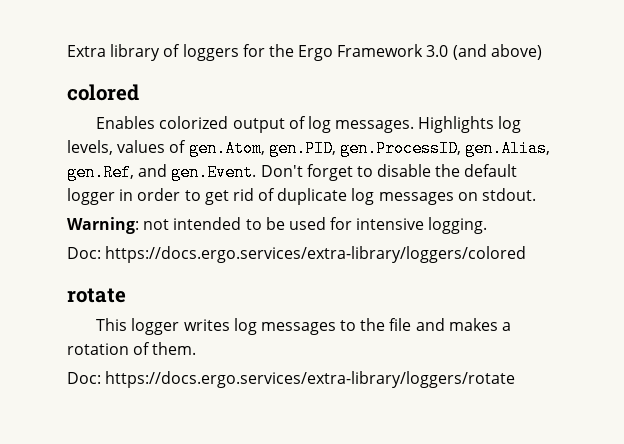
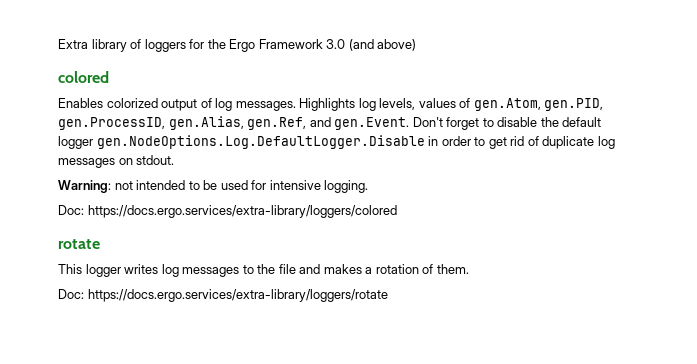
(115, 196) none -> [96,135,425,149] gen.NodeOptions.Log.DefaultLogger.Disable

